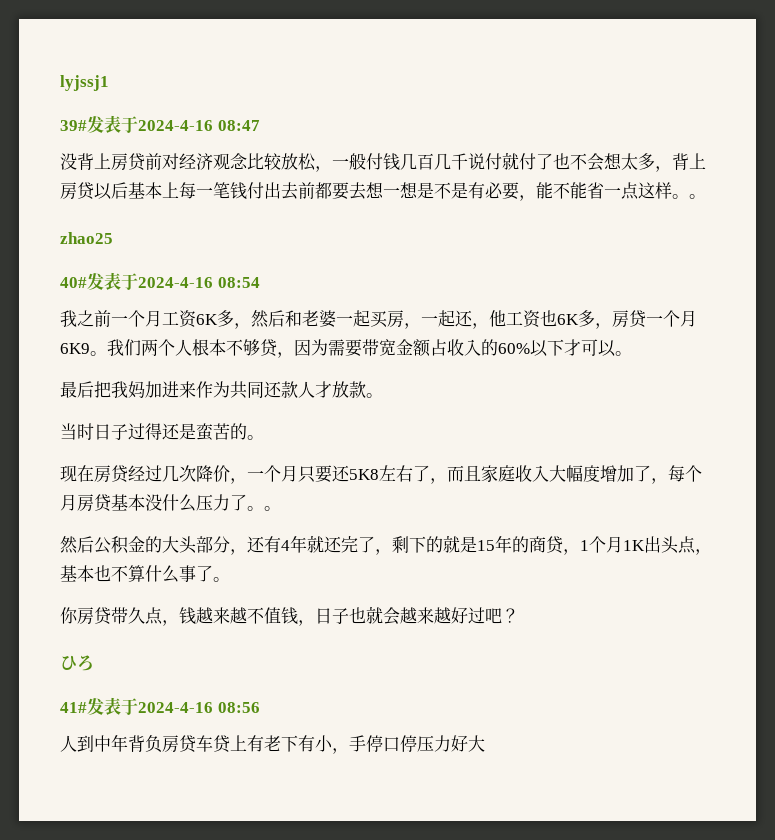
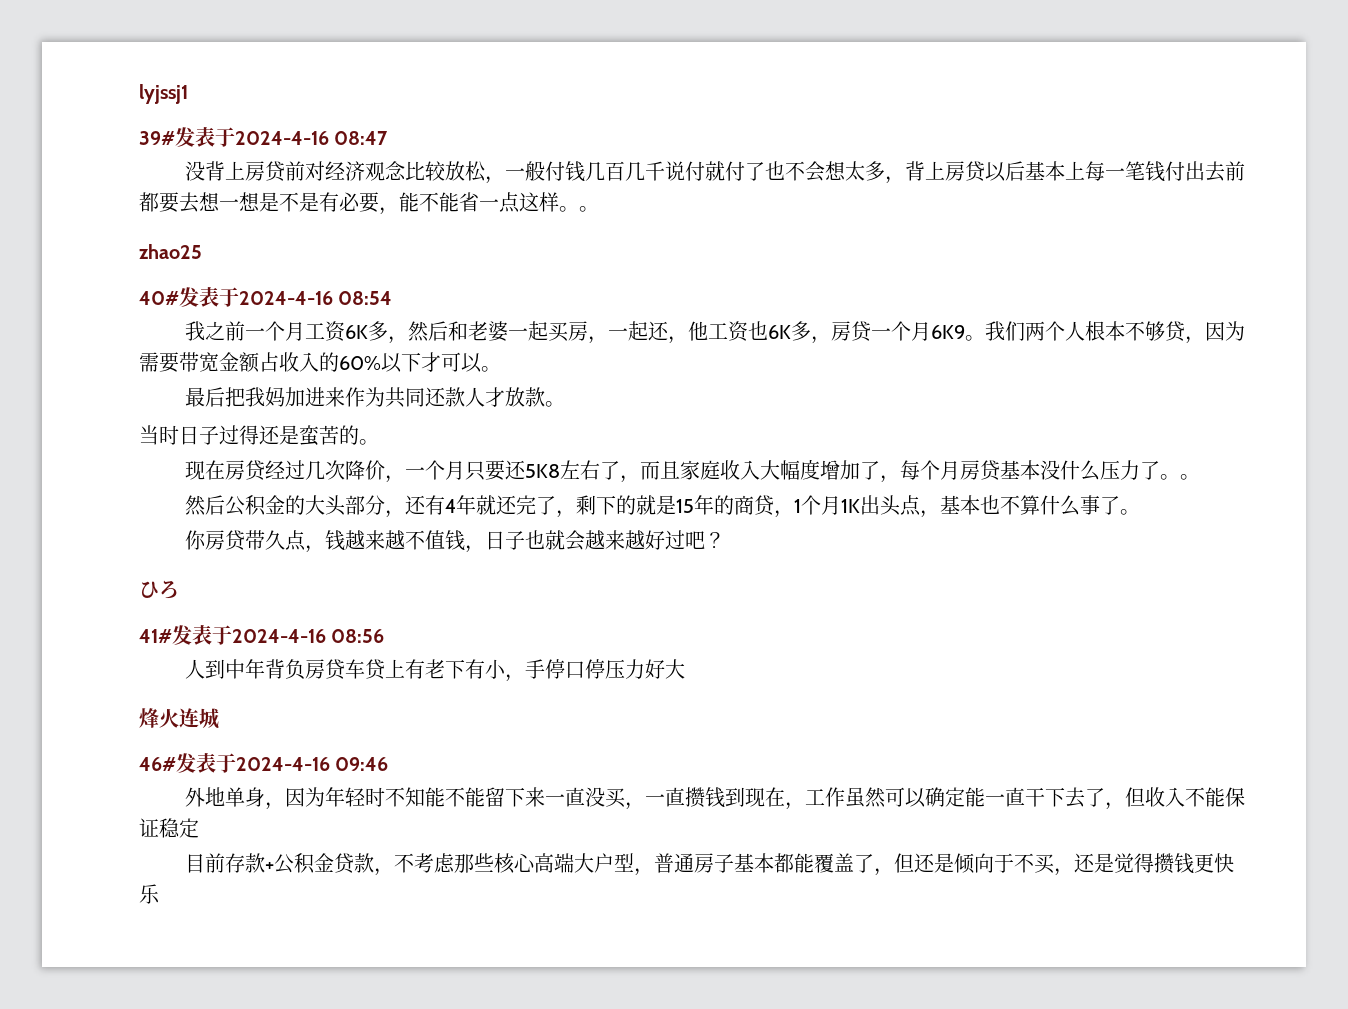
(485, 743) none -> [138,708,219,729] [139,753,389,773] [184,787,1245,810] [139,818,199,838] [184,853,1234,876] [139,884,160,904] // 烽火连城 // 46#发表于2024-4-16 09:46 // 外地单身，因为年轻时不知能不能留下来一直没买，一直攒钱到现在，工作虽然可以确定能一直干下去了，但收入不能保证稳定 // 目前存款+公积金贷款，不考虑那些核心高端大户型，普通房子基本都能覆盖了，但还是倾向于不买，还是觉得攒钱更快乐

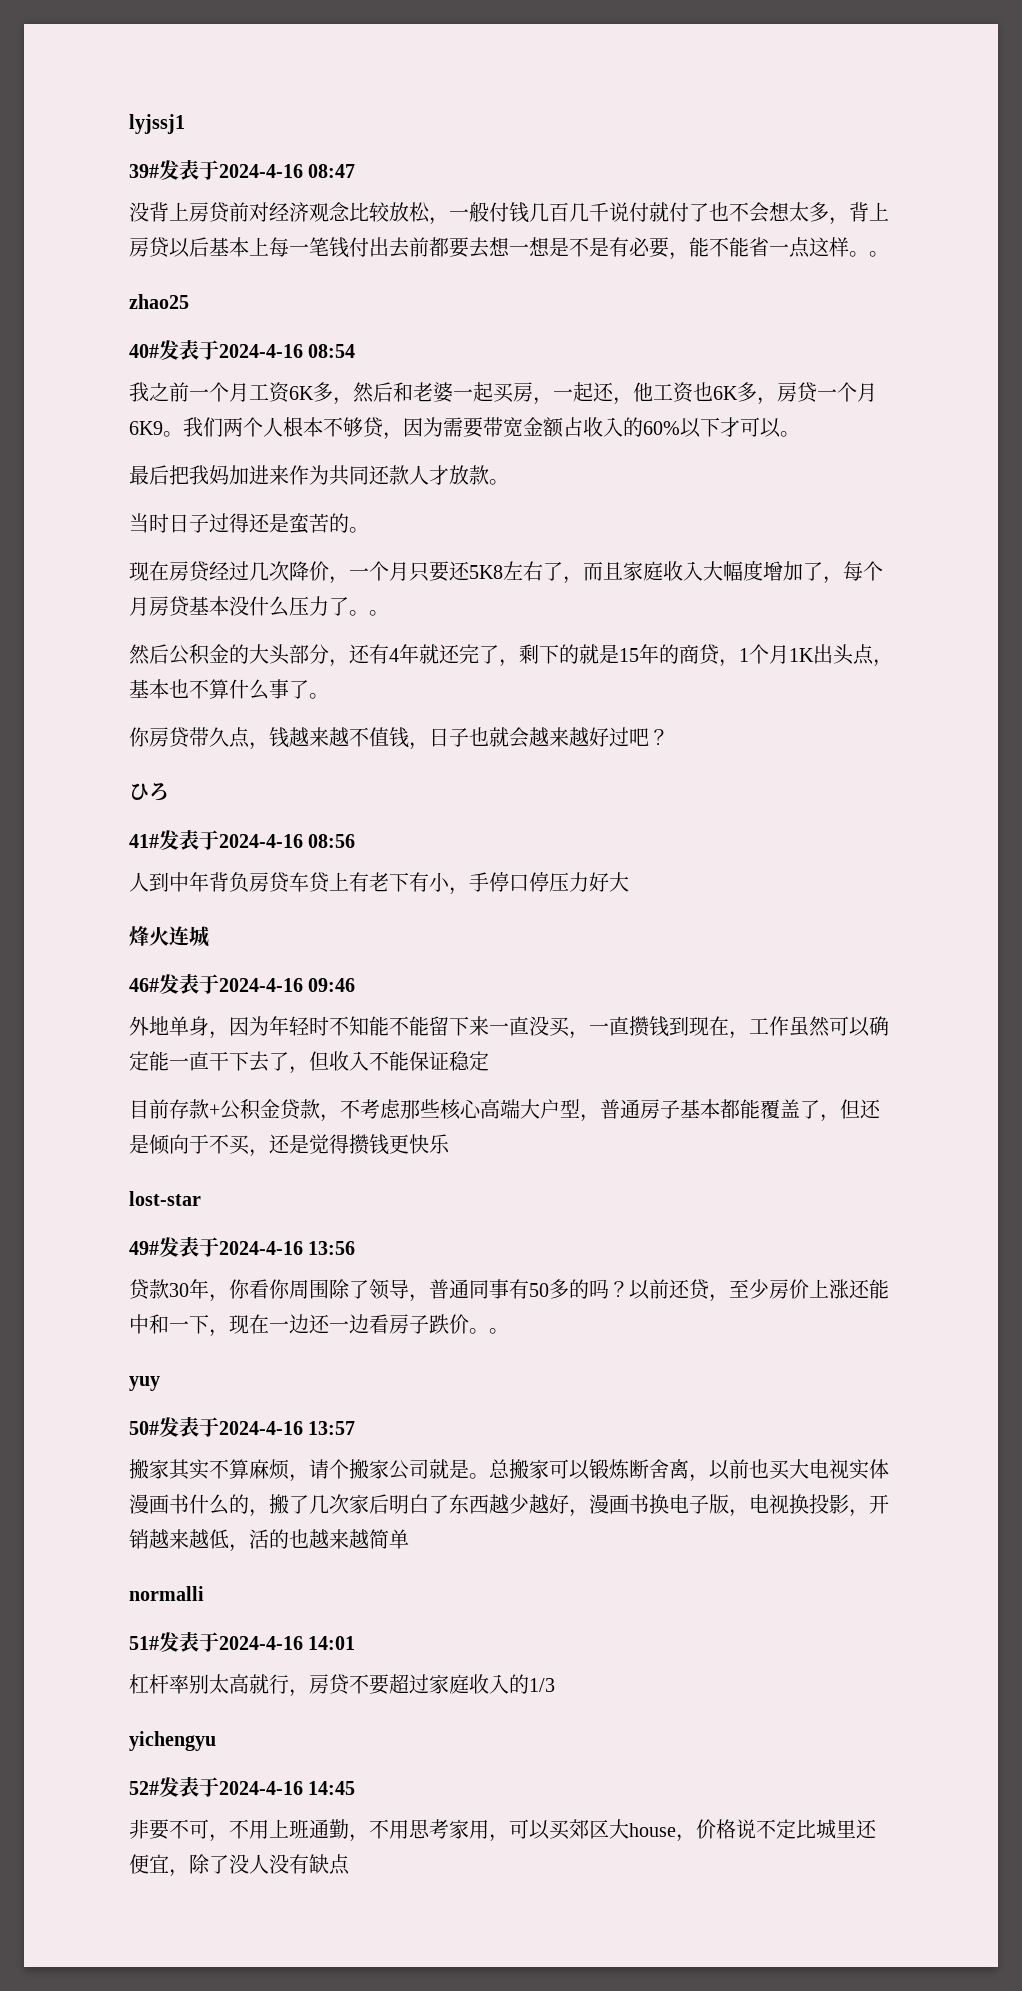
(160, 894) none -> [129,1191,201,1206] [129,1237,356,1257] [129,1279,889,1302] [129,1314,509,1337] [129,1376,160,1391] [129,1417,356,1437] [129,1459,889,1482] [129,1494,889,1517] [129,1529,409,1552] [129,1586,204,1601] [129,1632,356,1652] [129,1674,555,1697] [129,1731,216,1751] [129,1777,356,1797] [129,1819,877,1842] [129,1854,350,1877] // lost-star // 49#发表于2024-4-16 13:56 // 贷款30年，你看你周围除了领导，普通同事有50多的吗？以前还贷，至少房价上涨还能中和一下，现在一边还一边看房子跌价。。 // yuy // 50#发表于2024-4-16 13:57 // 搬家其实不算麻烦，请个搬家公司就是。总搬家可以锻炼断舍离，以前也买大电视实体漫画书什么的，搬了几次家后明白了东西越少越好，漫画书换电子版，电视换投影，开销越来越低，活的也越来越简单 // normalli // 51#发表于2024-4-16 14:01 // 杠杆率别太高就行，房贷不要超过家庭收入的1/3 // yichengyu // 52#发表于2024-4-16 14:45 // 非要不可，不用上班通勤，不用思考家用，可以买郊区大house，价格说不定比城里还便宜，除了没人没有缺点

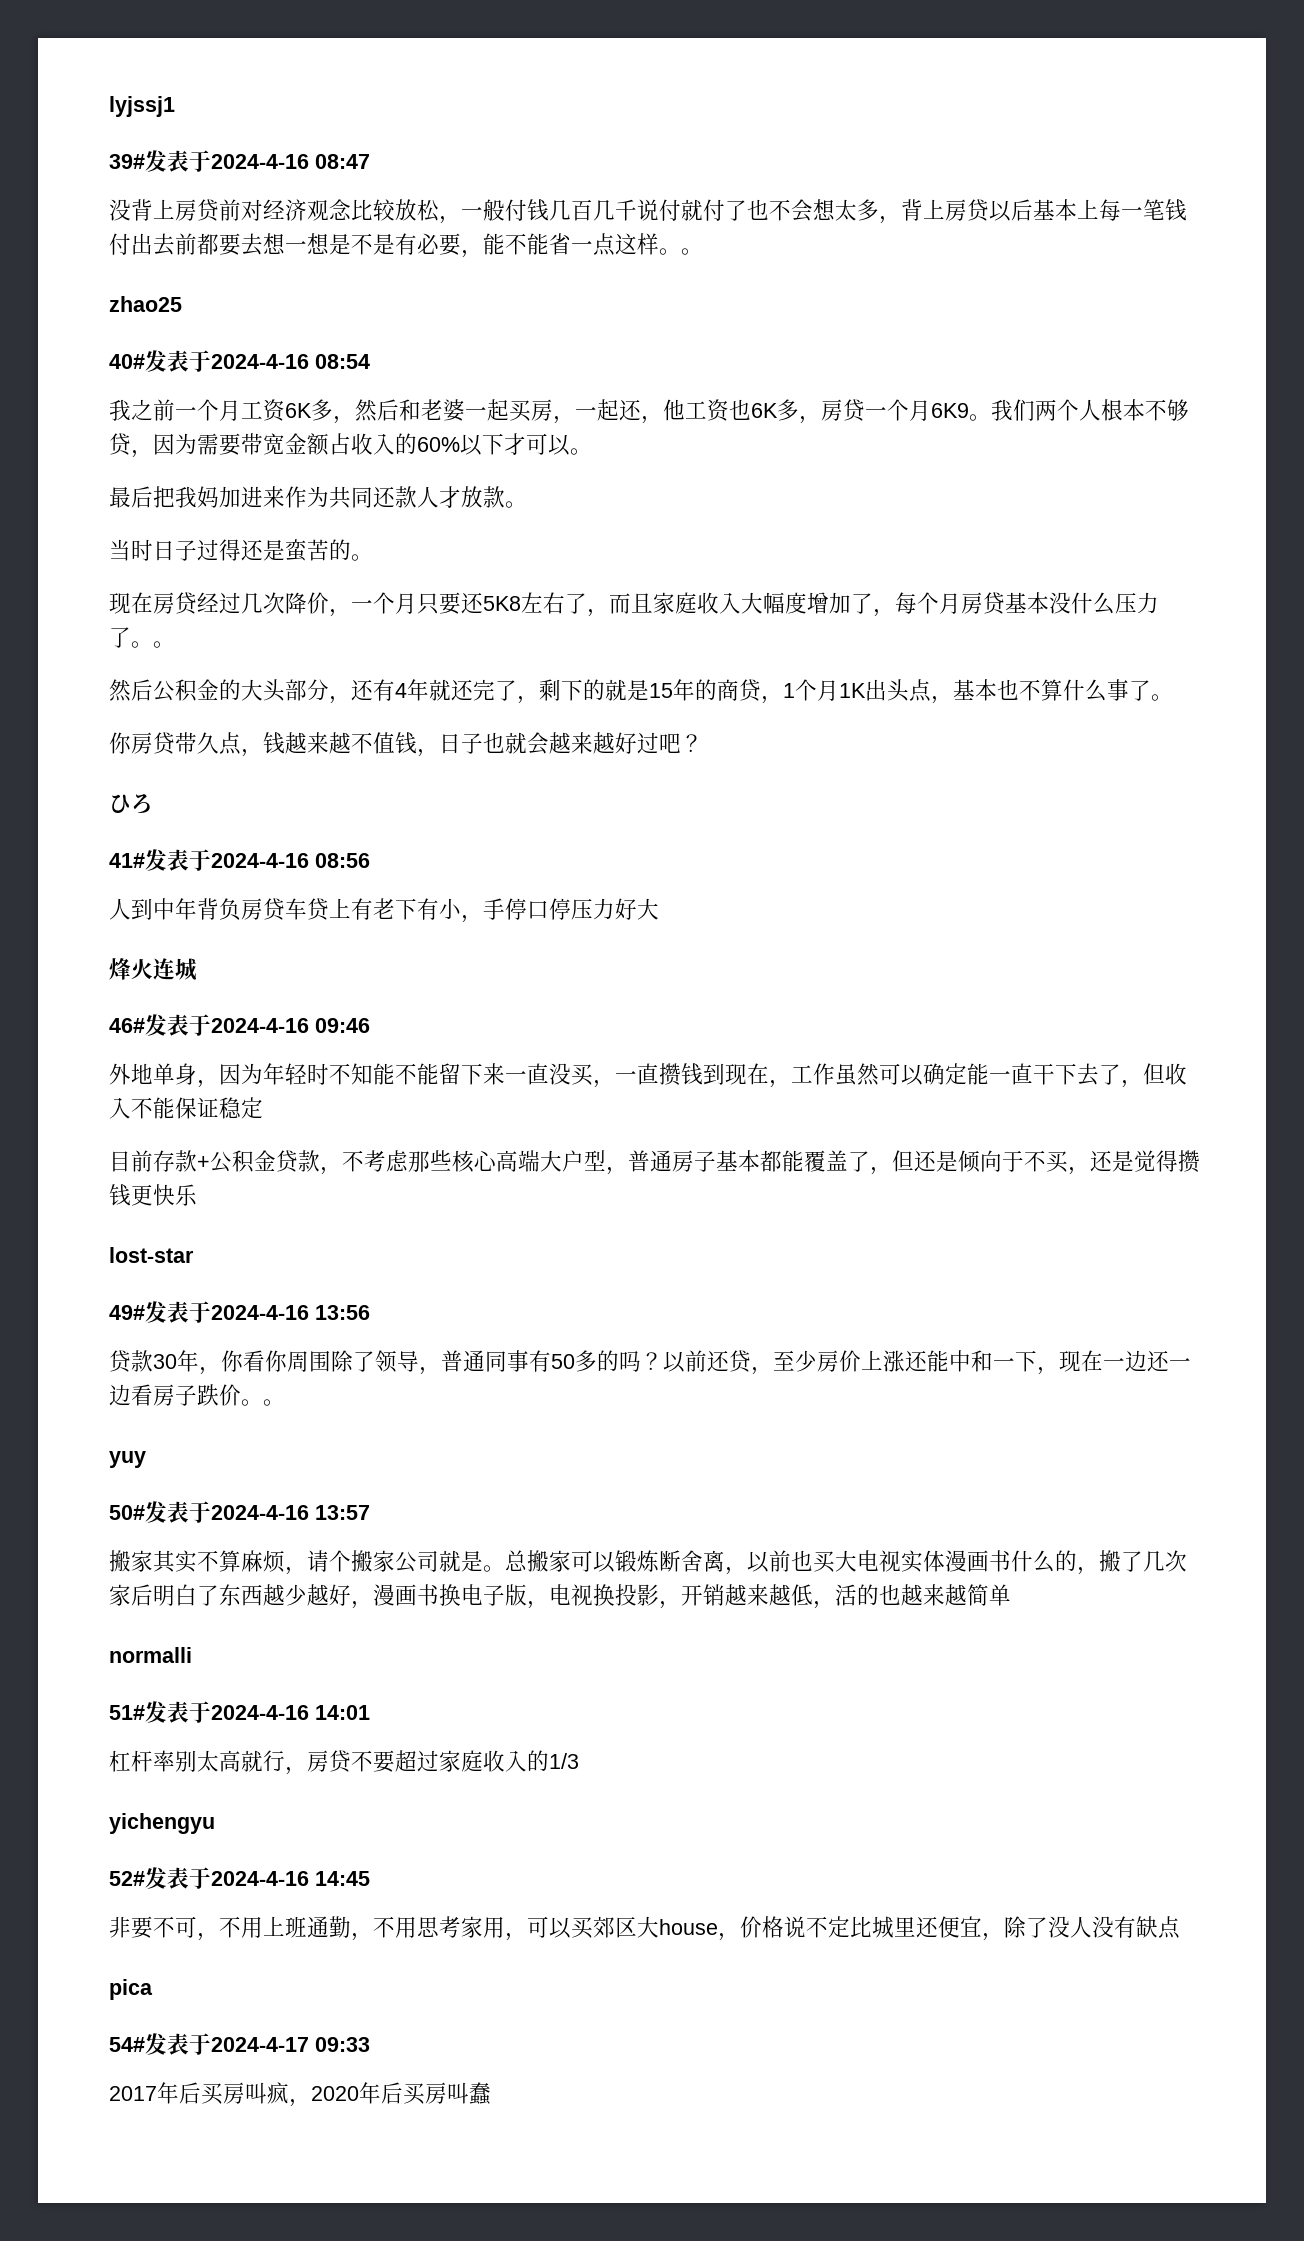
(350, 1864) none -> [109,1979,153,2000] [109,2033,370,2055] [109,2082,491,2107] // pica // 54#发表于2024-4-17 09:33 // 2017年后买房叫疯，2020年后买房叫蠢

